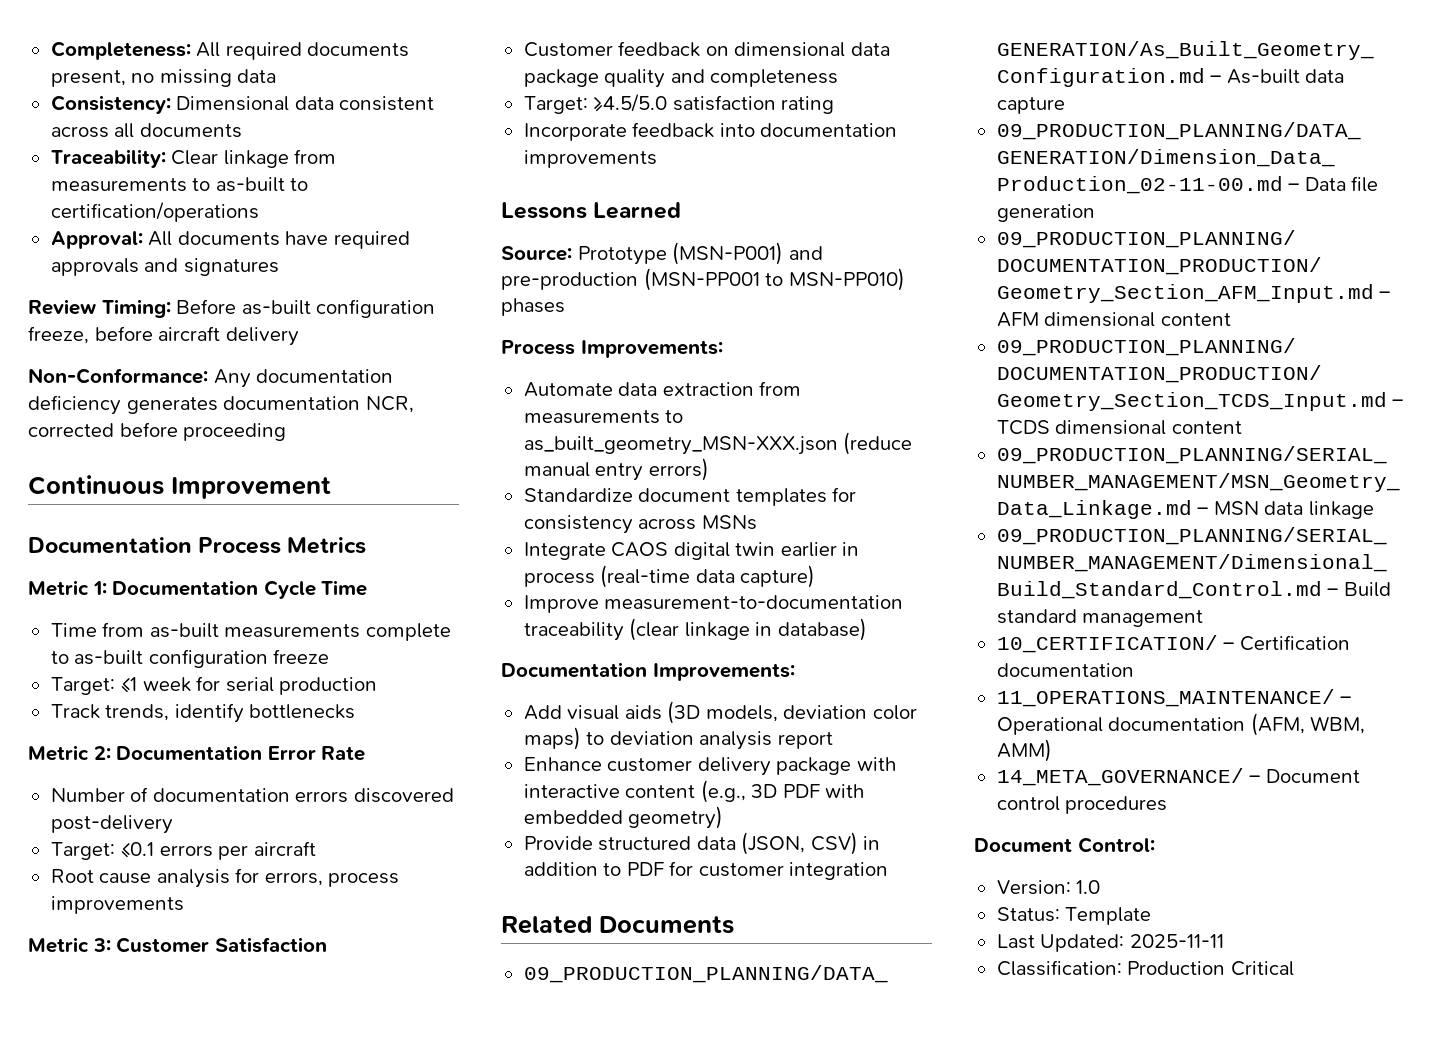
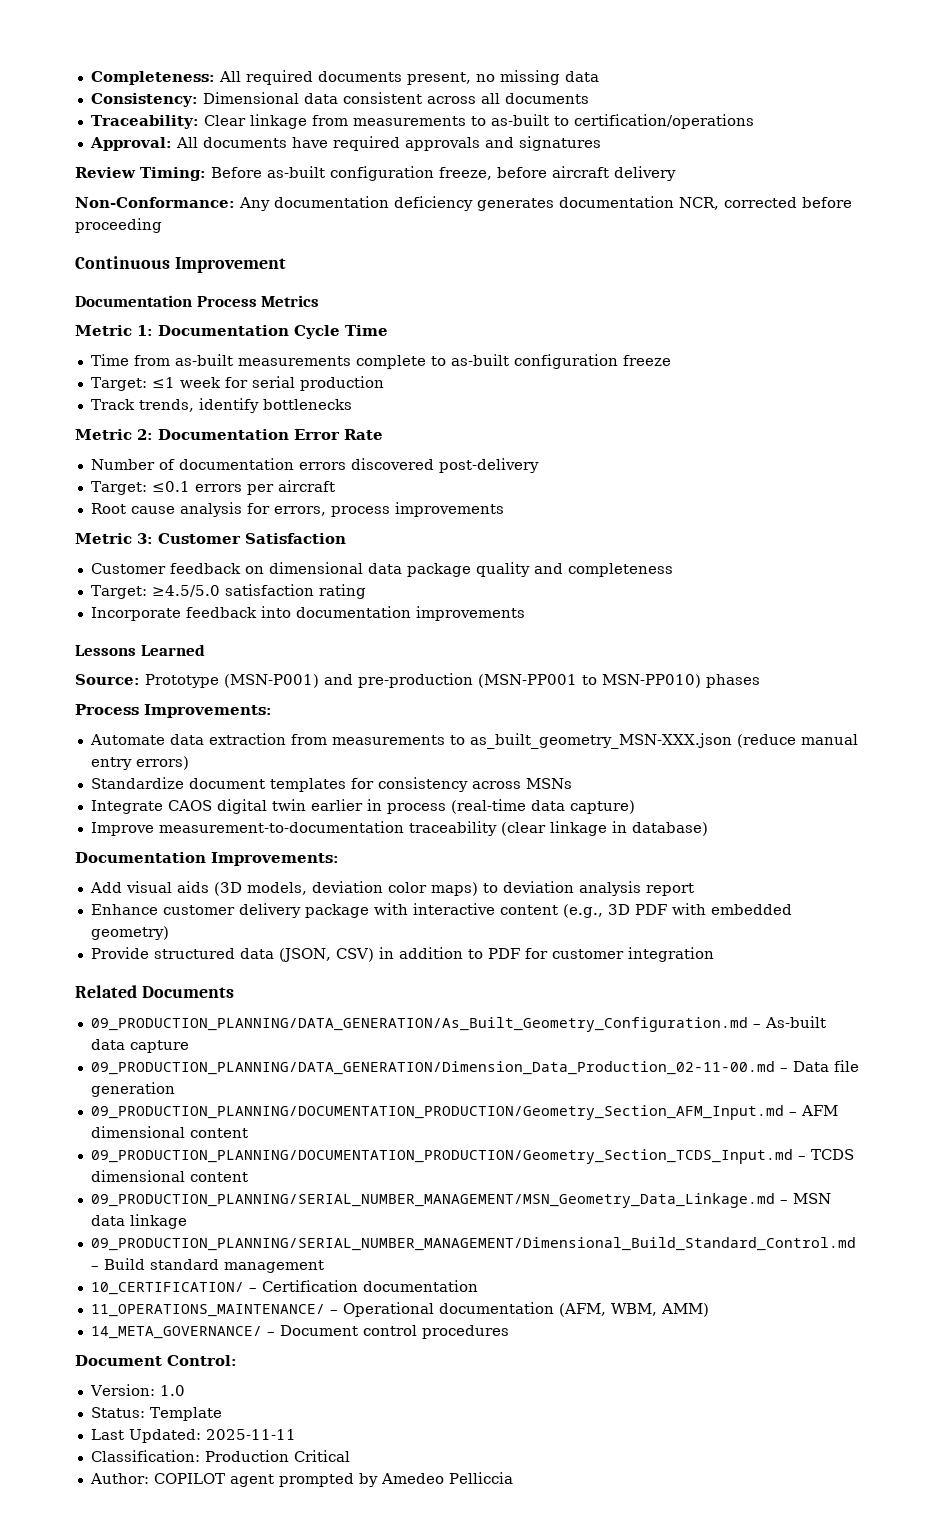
(1294, 968) none -> [89,1472,513,1487] // Author: COPILOT agent prompted by Amedeo Pelliccia

